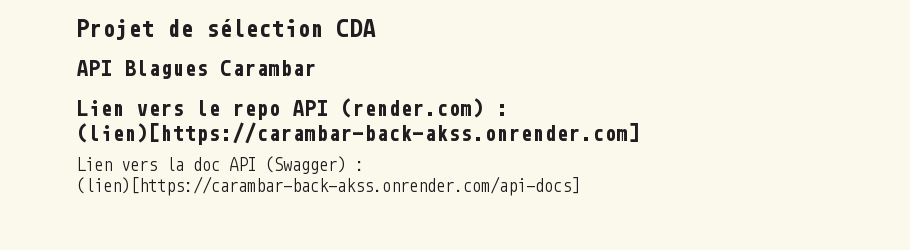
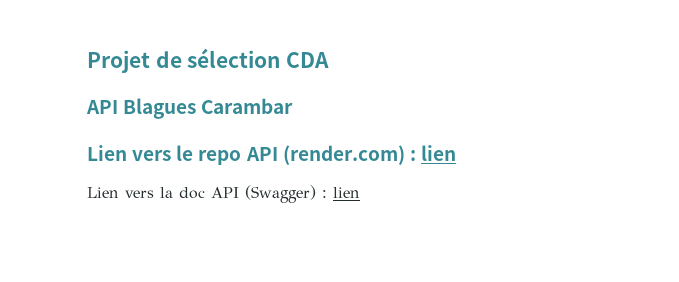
[76,122,640,145] (lien)[https://carambar-back-akss.onrender.com] -> [420,145,456,161] lien
[76,176,580,196] (lien)[https://carambar-back-akss.onrender.com/api-docs] -> [333,187,360,198] lien

